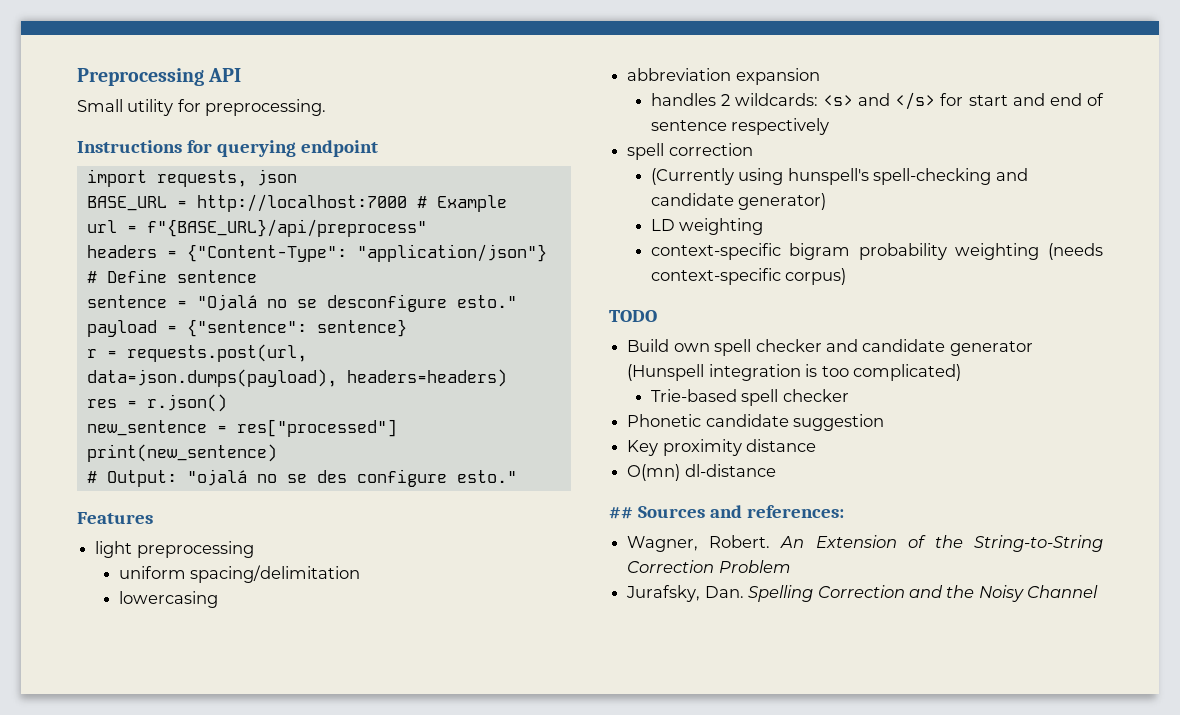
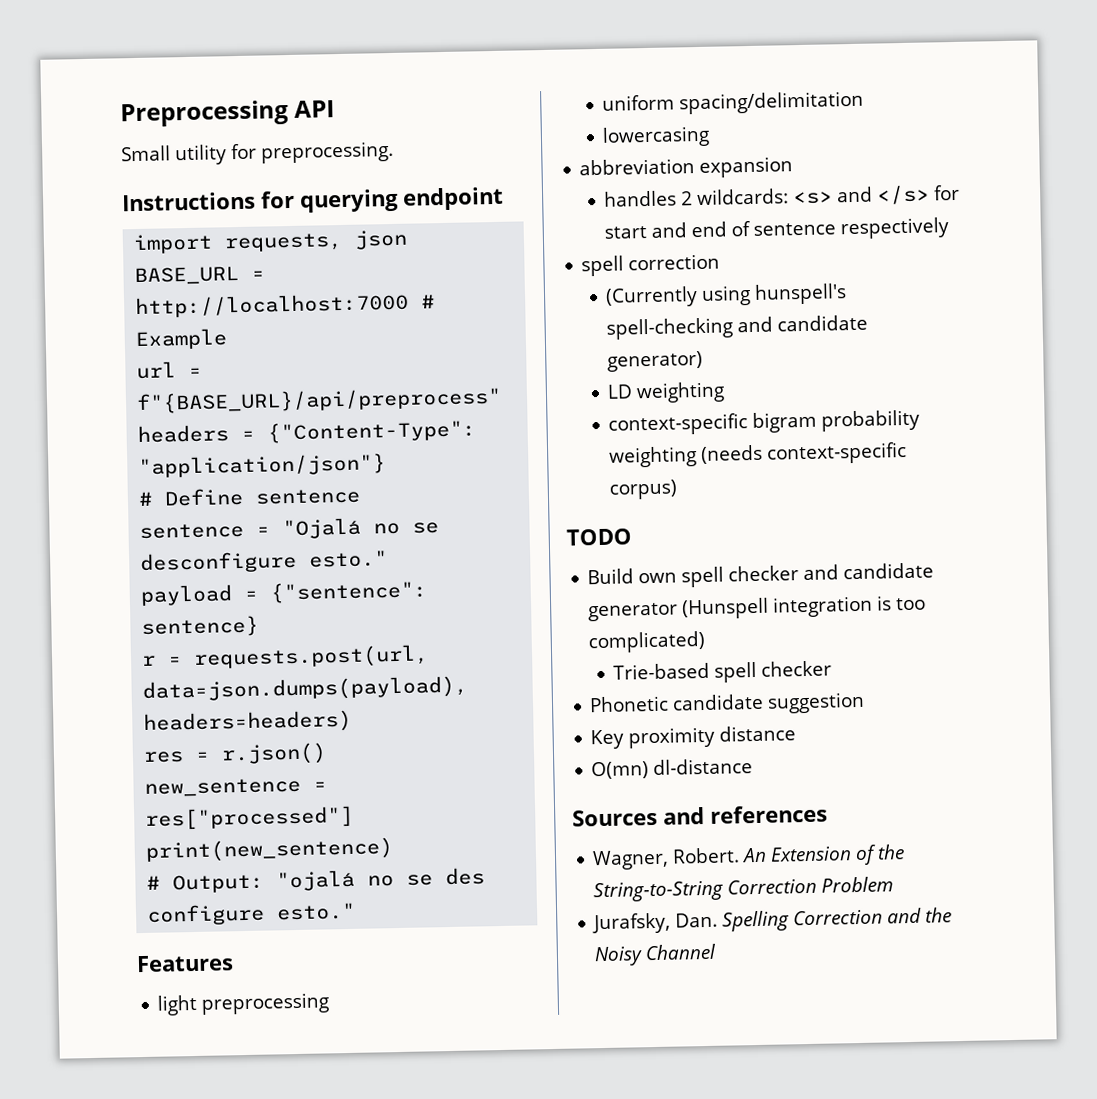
[609,507,633,519] ## -> (754, 766) none
[746,505,844,518] references: -> [710,804,828,824] references

